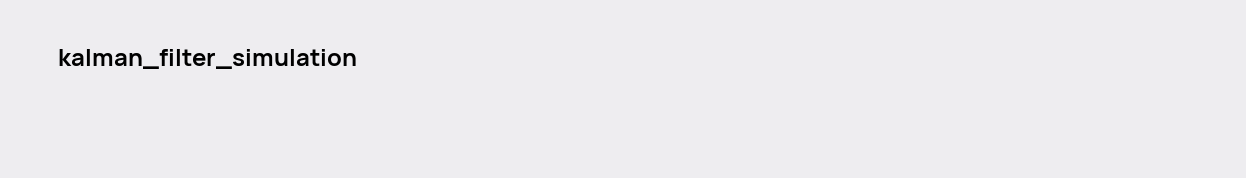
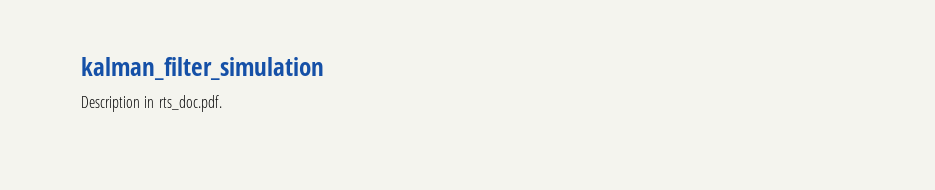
(357, 59) none -> [81,95,222,112] // Description in rts_doc.pdf.

